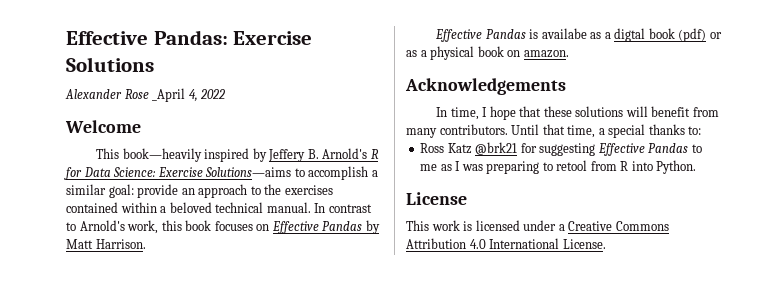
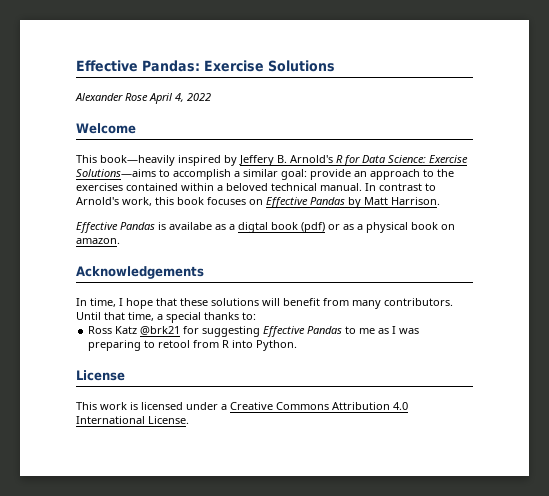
[152,88,186,102] _April -> [149,93,173,104] April

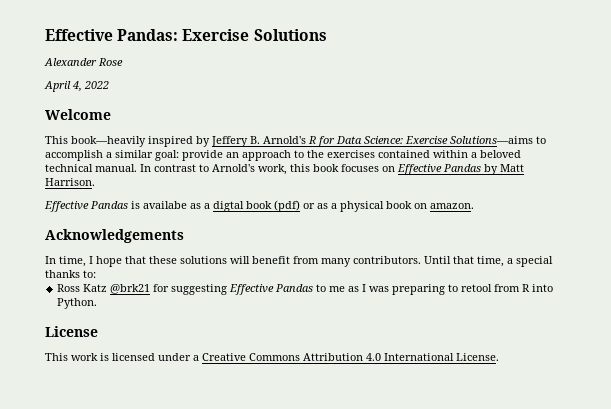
(148, 97) none -> (123, 62) //

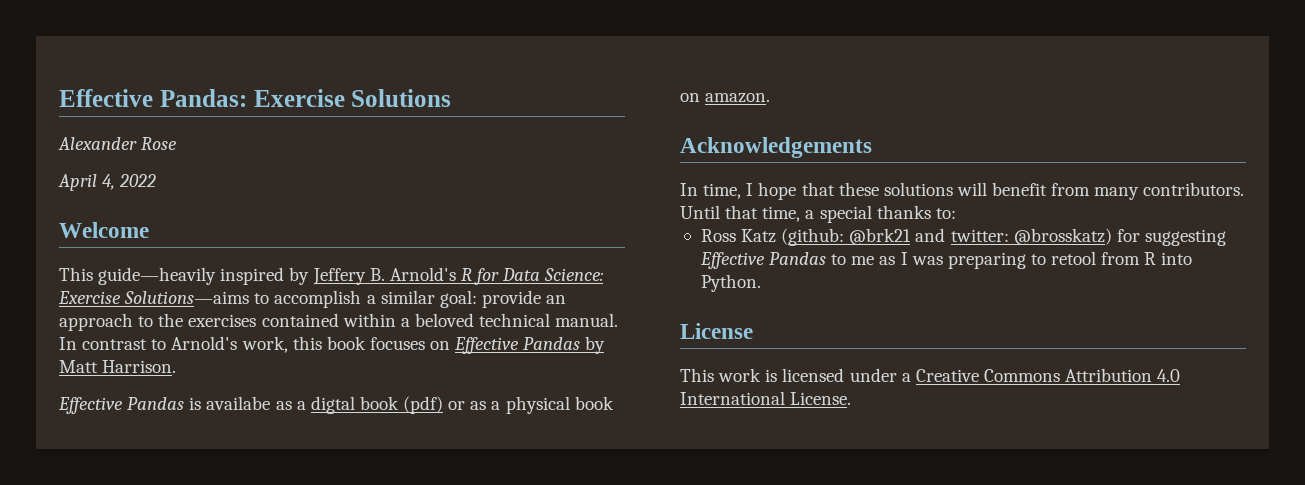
[71,136,146,147] book—heavily -> [98,267,217,285] guide—heavily
[110,284,151,294] @brk21 -> [781,228,1112,246] (github: @brk21 and twitter: @brosskatz)

